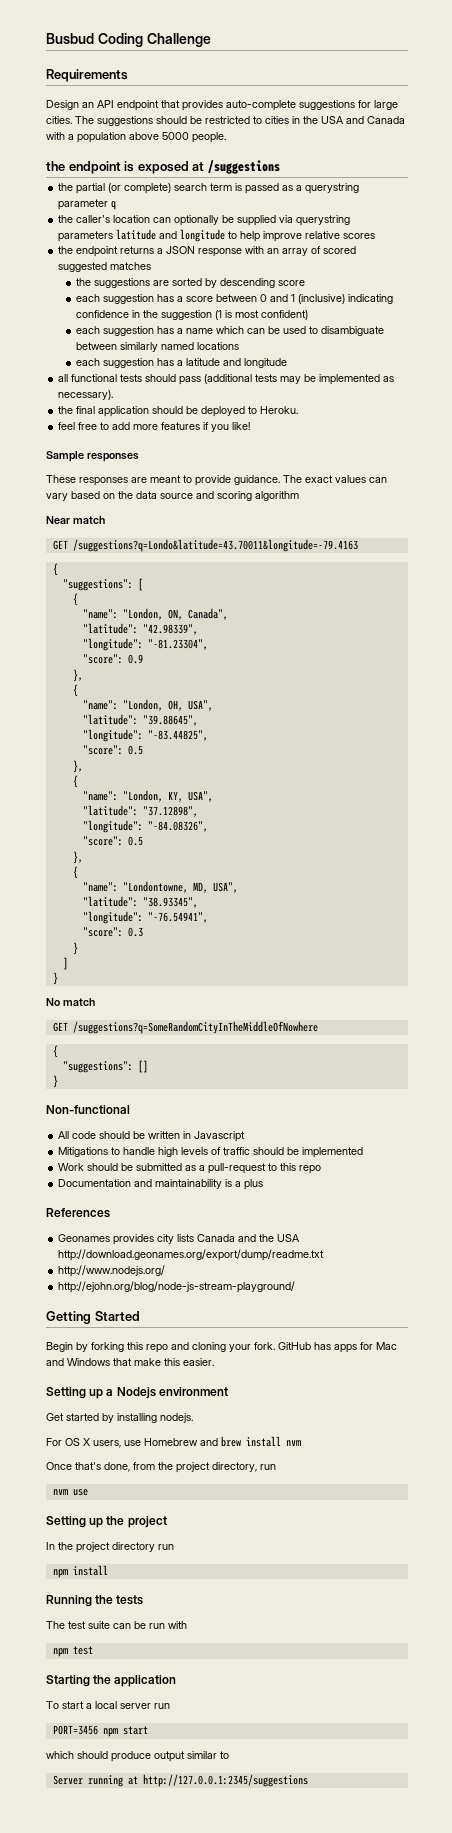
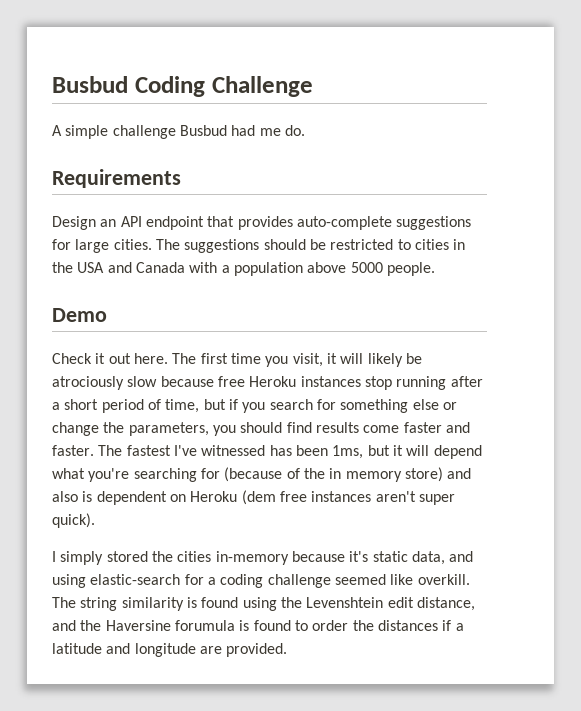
(211, 40) none -> [52,125,305,139] // A simple challenge Busbud had me do.
[46,160,280,174] [58,183,360,194] [58,199,117,210] [58,215,351,226] [58,229,376,242] [58,246,357,257] [58,262,152,272] [75,278,305,288] [75,294,393,304] [75,310,308,320] [75,326,384,336] [75,342,239,352] [75,358,287,368] [58,374,395,385] [58,390,114,400] [58,406,299,417] [58,422,251,432] [46,451,139,462] [46,475,387,486] [46,491,299,501] [46,516,105,524] [52,539,358,552] [52,563,58,576] [62,578,143,591] [72,593,78,606] [82,608,228,620] [82,623,198,635] [82,638,208,651] [82,654,143,664] [72,669,83,682] [72,684,78,697] [82,699,213,711] [82,714,198,726] [82,729,208,742] [82,745,143,755] [72,760,83,773] [72,775,78,788] [82,790,213,802] [82,805,198,817] [82,820,208,833] [82,836,143,846] [72,851,83,864] [72,866,78,879] [82,881,238,893] [82,896,198,908] [82,911,208,924] [82,927,143,937] [72,942,78,955] [62,957,68,970] [52,972,58,985] [46,998,95,1006] [52,1021,318,1034] [52,1045,58,1058] [62,1060,148,1073] [52,1075,58,1088] [46,1105,130,1114] [58,1131,246,1142] [58,1147,364,1158] [58,1163,322,1174] [58,1179,264,1190] [46,1208,110,1218] [58,1234,301,1245] [58,1249,325,1261] [58,1265,166,1277] [58,1281,296,1293] [46,1311,140,1324] [46,1342,397,1353] [46,1358,214,1366] [46,1387,228,1399] [46,1413,193,1423] [46,1436,301,1448] [46,1462,276,1473] [52,1489,88,1496] [46,1516,167,1528] [46,1542,174,1553] [52,1565,108,1578] [46,1595,144,1607] [46,1621,187,1629] [52,1646,93,1657] [46,1675,177,1687] [46,1701,170,1709] [52,1725,148,1737] [46,1751,229,1762] [52,1774,308,1787] the endpoint is exposed at /suggestions // the partial (or complete) search term is passed as a querystring parameter q // the caller's location can optionally be supplied via querystring parameters latitude and longitude to help improve relative scores // the endpoint returns a JSON response with an array of scored suggested matches // the suggestions are sorted by descending score // each suggestion has a score between 0 and 1 (inclusive) indicating confidence in the suggestion (1 is most confident) // each suggestion has a name which can be used to disambiguate between similarly named locations // each suggestion has a latitude and longitude // all functional tests should pass (additional tests may be implemented as necessary). // the final application should be deployed to Heroku. // feel free to add more features if you like! // Sample responses // These responses are meant to provide guidance. The exact values can vary based on the data source and scoring algorithm // Near match // GET /suggestions?q=Londo&latitude=43.70011&longitude=-79.4163 // { // "suggestions": [ // { // "name": "London, ON, Canada", // "latitude": "42.98339", // "longitude": "-81.23304", // "score": 0.9 // }, // { // "name": "London, OH, USA", // "latitude": "39.88645", // "longitude": "-83.44825", // "score": 0.5 // }, // { // "name": "London, KY, USA", // "latitude": "37.12898", // "longitude": "-84.08326", // "score": 0.5 // }, // { // "name": "Londontowne, MD, USA", // "latitude": "38.93345", // "longitude": "-76.54941", // "score": 0.3 // } // ] // } // No match // GET /suggestions?q=SomeRandomCityInTheMiddleOfNowhere // { // "suggestions": [] // } // Non-functional // All code should be written in Javascript // Mitigations to handle high levels of traffic should be implemented // Work should be submitted as a pull-request to this repo // Documentation and maintainability is a plus // References // Geonames provides city lists Canada and the USA http://download.geonames.org/export/dump/readme.txt // http://www.nodejs.org/ // http://ejohn.org/blog/node-js-stream-playground/ // Getting Started // Begin by forking this repo and cloning your fork. GitHub has apps for Mac and Windows that make this easier. // Setting up a Nodejs environment // Get started by installing nodejs. // For OS X users, use Homebrew and brew install nvm // Once that's done, from the project directory, run // nvm use // Setting up the project // In the project directory run // npm install // Running the tests // The test suite can be run with // npm test // Starting the application // To start a local server run // PORT=3456 npm start // which should produce output similar to // Server running at http://127.0.0.1:2345/suggestions -> [52,308,107,322] [52,353,422,367] [52,376,483,390] [52,399,457,413] [52,422,470,436] [52,445,482,459] [52,467,472,482] [52,490,455,505] [52,513,95,528] [52,551,474,565] [52,574,470,588] [52,597,475,611] [52,620,464,631] [52,643,288,657] Demo // Check it out here. The first time you visit, it will likely be atrociously slow because free Heroku instances stop running after a short period of time, but if you search for something else or change the parameters, you should find results come faster and faster. The fastest I've witnessed has been 1ms, but it will depend what you're searching for (because of the in memory store) and also is dependent on Heroku (dem free instances aren't super quick). // I simply stored the cities in-memory because it's static data, and using elastic-search for a coding challenge seemed like overkill. The string similarity is found using the Levenshtein edit distance, and the Haversine forumula is found to order the distances if a latitude and longitude are provided.

